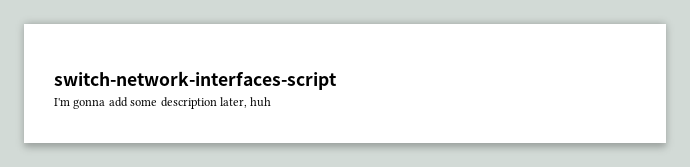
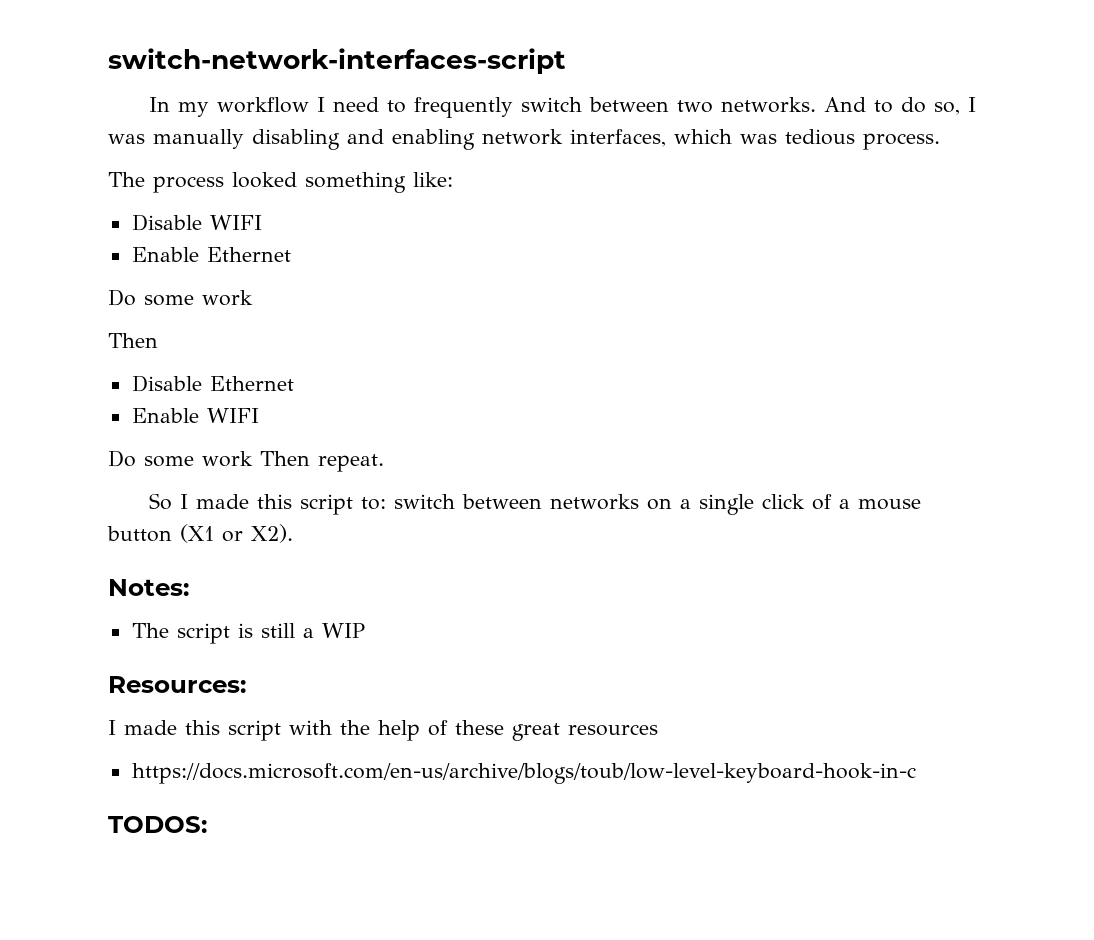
[54,97,272,109] I'm gonna add some description later, huh -> [149,97,977,118] [108,129,940,150] [108,172,453,193] [131,214,262,231] [131,247,291,262] [108,289,253,306] [108,333,158,348] [131,375,294,392] [131,408,259,423] [108,450,384,472] [149,493,922,515] [107,524,293,543] [108,579,189,596] [131,623,365,644] [108,676,246,693] [108,720,658,741] [131,763,916,784] [108,816,207,833] In my workflow I need to frequently switch between two networks. And to do so, I was manually disabling and enabling network interfaces, which was tedious process. // The process looked something like: // Disable WIFI // Enable Ethernet // Do some work // Then // Disable Ethernet // Enable WIFI // Do some work Then repeat. // So I made this script to: switch between networks on a single click of a mouse button (X1 or X2). // Notes: // The script is still a WIP // Resources: // I made this script with the help of these great resources // https://docs.microsoft.com/en-us/archive/blogs/toub/low-level-keyboard-hook-in-c // TODOS:

